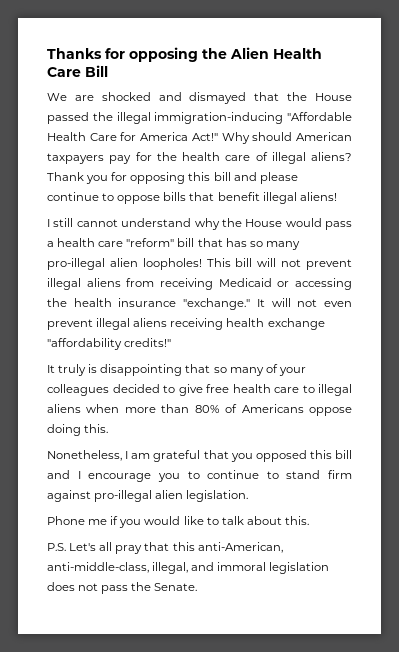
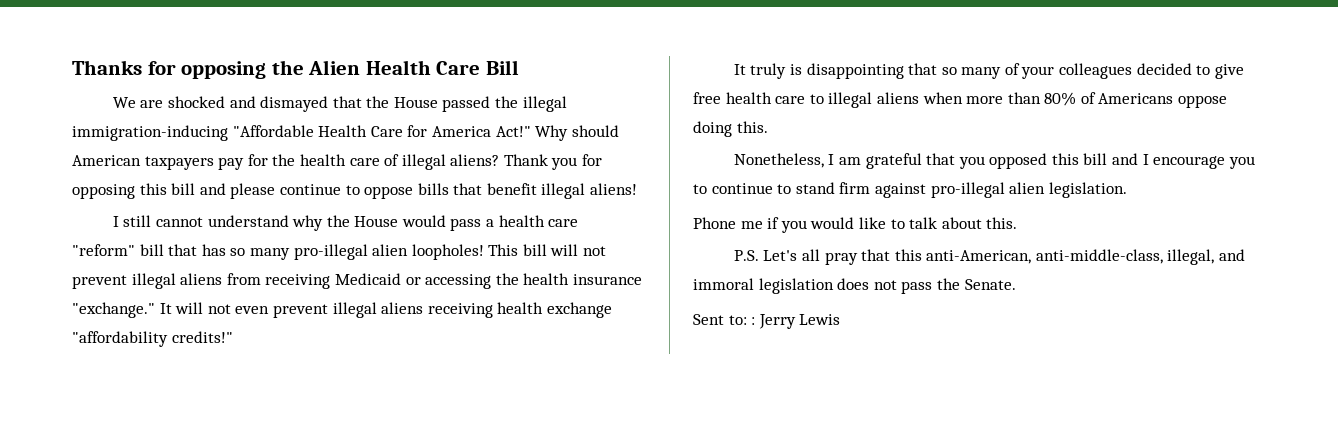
(198, 587) none -> [693,314,841,329] // Sent to: : Jerry Lewis

